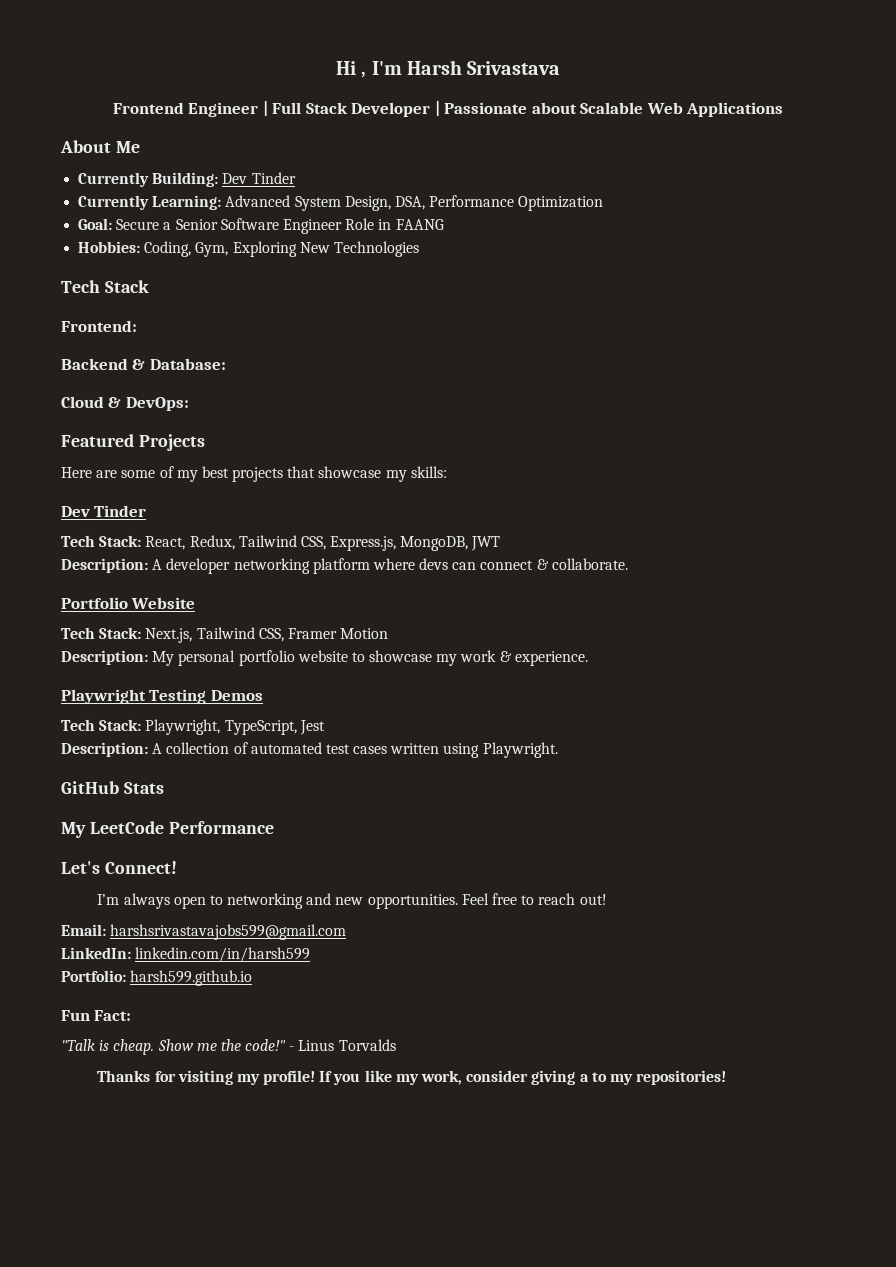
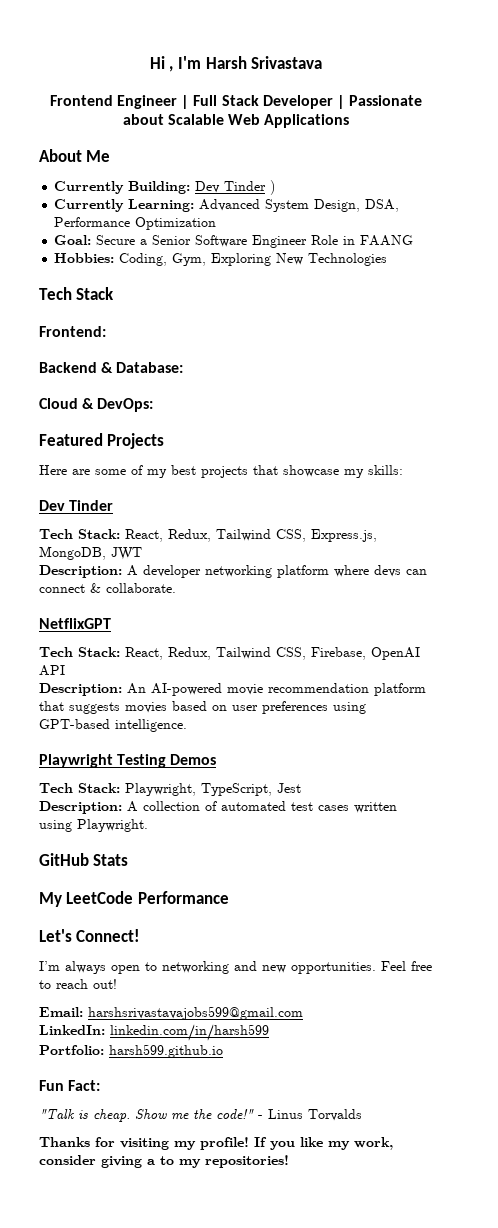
(296, 178) none -> [270,180,276,195] )
[61,597,196,609] [61,627,389,643] [61,650,588,666] Portfolio Website // Tech Stack: Next.js, Tailwind CSS, Framer Motion // Description: My personal portfolio website to showcase my work & experience. -> [39,618,111,629] [39,647,420,660] [39,665,65,676] [39,683,426,696] [39,701,366,714] [39,719,187,732] NetflixGPT // Tech Stack: React, Redux, Tailwind CSS, Firebase, OpenAI API // Description: An AI-powered movie recommendation platform that suggests movies based on user preferences using GPT-based intelligence.

